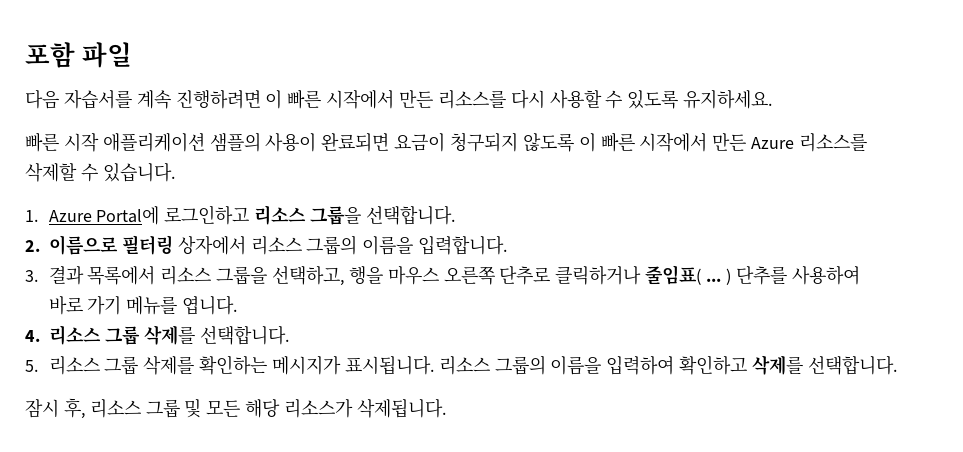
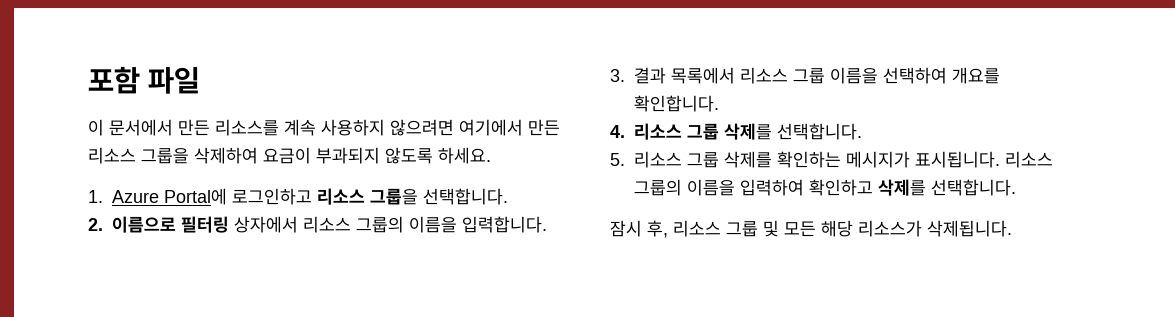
[25,89,773,109] [25,132,868,152] [25,162,175,182] 다음 자습서를 계속 진행하려면 이 빠른 시작에서 만든 리소스를 다시 사용할 수 있도록 유지하세요. // 빠른 시작 애플리케이션 샘플의 사용이 완료되면 요금이 청구되지 않도록 이 빠른 시작에서 만든 Azure 리소스를 삭제할 수 있습니다. -> [88,119,560,136] [88,147,491,164] 이 문서에서 만든 리소스를 계속 사용하지 않으려면 여기에서 만든 리소스 그룹을 삭제하여 요금이 부과되지 않도록 하세요.
[216,265,860,286] [48,295,238,315] 그룹을 선택하고, 행을 마우스 오른쪽 단추로 클릭하거나 줄임표( ... ) 단추를 사용하여 바로 가기 메뉴를 엽니다. -> [793,67,1000,84] [634,95,719,112] 그룹 이름을 선택하여 개요를 확인합니다.

